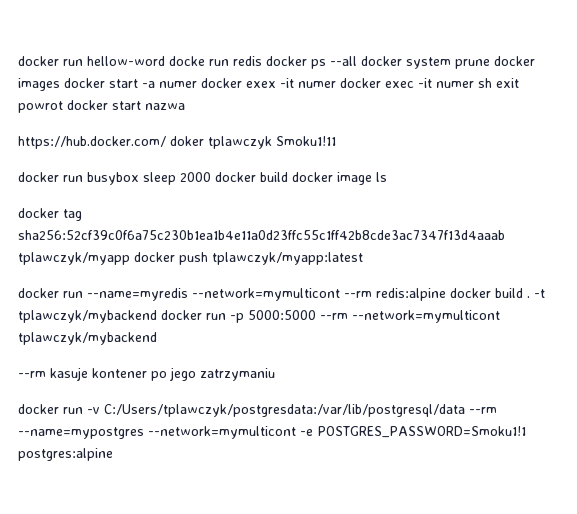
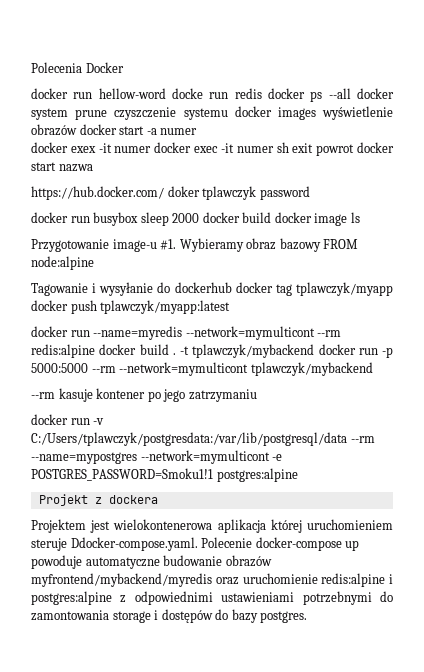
(18, 61) none -> [31,62,124,73] Polecenia Docker //
[494,56,535,66] [18,78,60,91] docker images -> [114,106,393,120] [31,124,77,136] czyszczenie systemu docker images wyświetlenie obrazów
(197, 84) none -> (198, 131) //
[276,136,336,146] Smoku1!11 -> [259,186,310,200] password
(387, 177) none -> [31,238,359,252] [31,256,94,270] [31,282,232,296] Przygotowanie image-u #1. Wybieramy obraz bazowy FROM node:alpine // Tagowanie i wysyłanie do dockerhub
[18,230,505,240] sha256:52cf39c0f6a75c230b1ea1b4e11a0d23ffc55c1ff42b8cde3ac7347f13d4aaab -> (292, 290) none
(113, 454) none -> [38,494,158,506] [31,519,393,533] [31,537,360,551] [31,555,272,569] [31,573,393,587] [31,591,393,605] [31,609,308,623] // Projekt z dockera // Projektem jest wielokontenerowa aplikacja której uruchomieniem steruje Ddocker-compose.yaml. Polecenie docker-compose up powoduje automatyczne budowanie obrazów myfrontend/mybackend/myredis oraz uruchomienie redis:alpine i postgres:alpine z odpowiednimi ustawieniami potrzebnymi do zamontowania storage i dostępów do bazy postgres.

